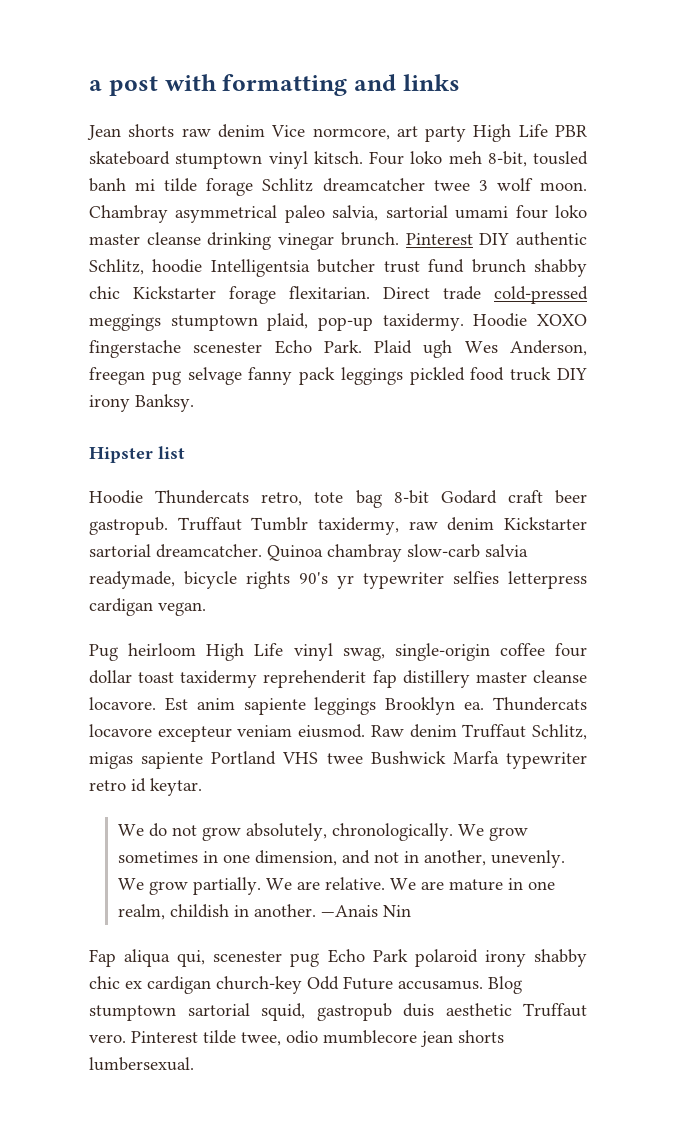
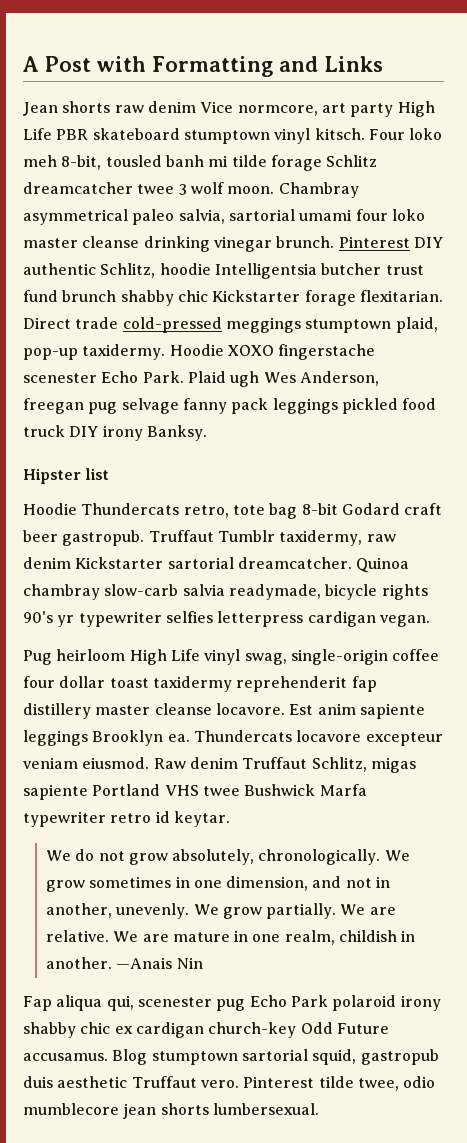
[89,74,460,96] a post with formatting and links -> [23,56,383,77] A Post with Formatting and Links

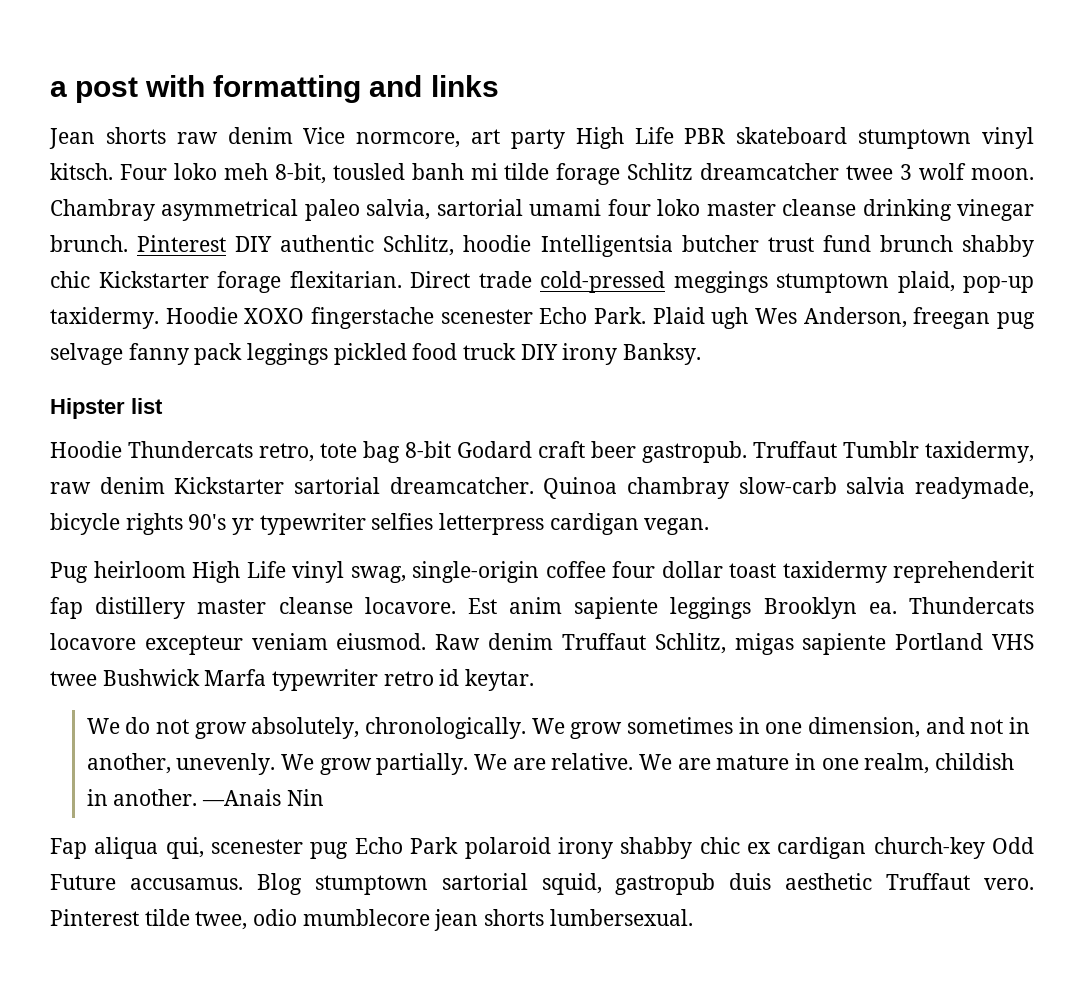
[23,56,383,77] A Post with Formatting and Links -> [50,75,499,103] a post with formatting and links

